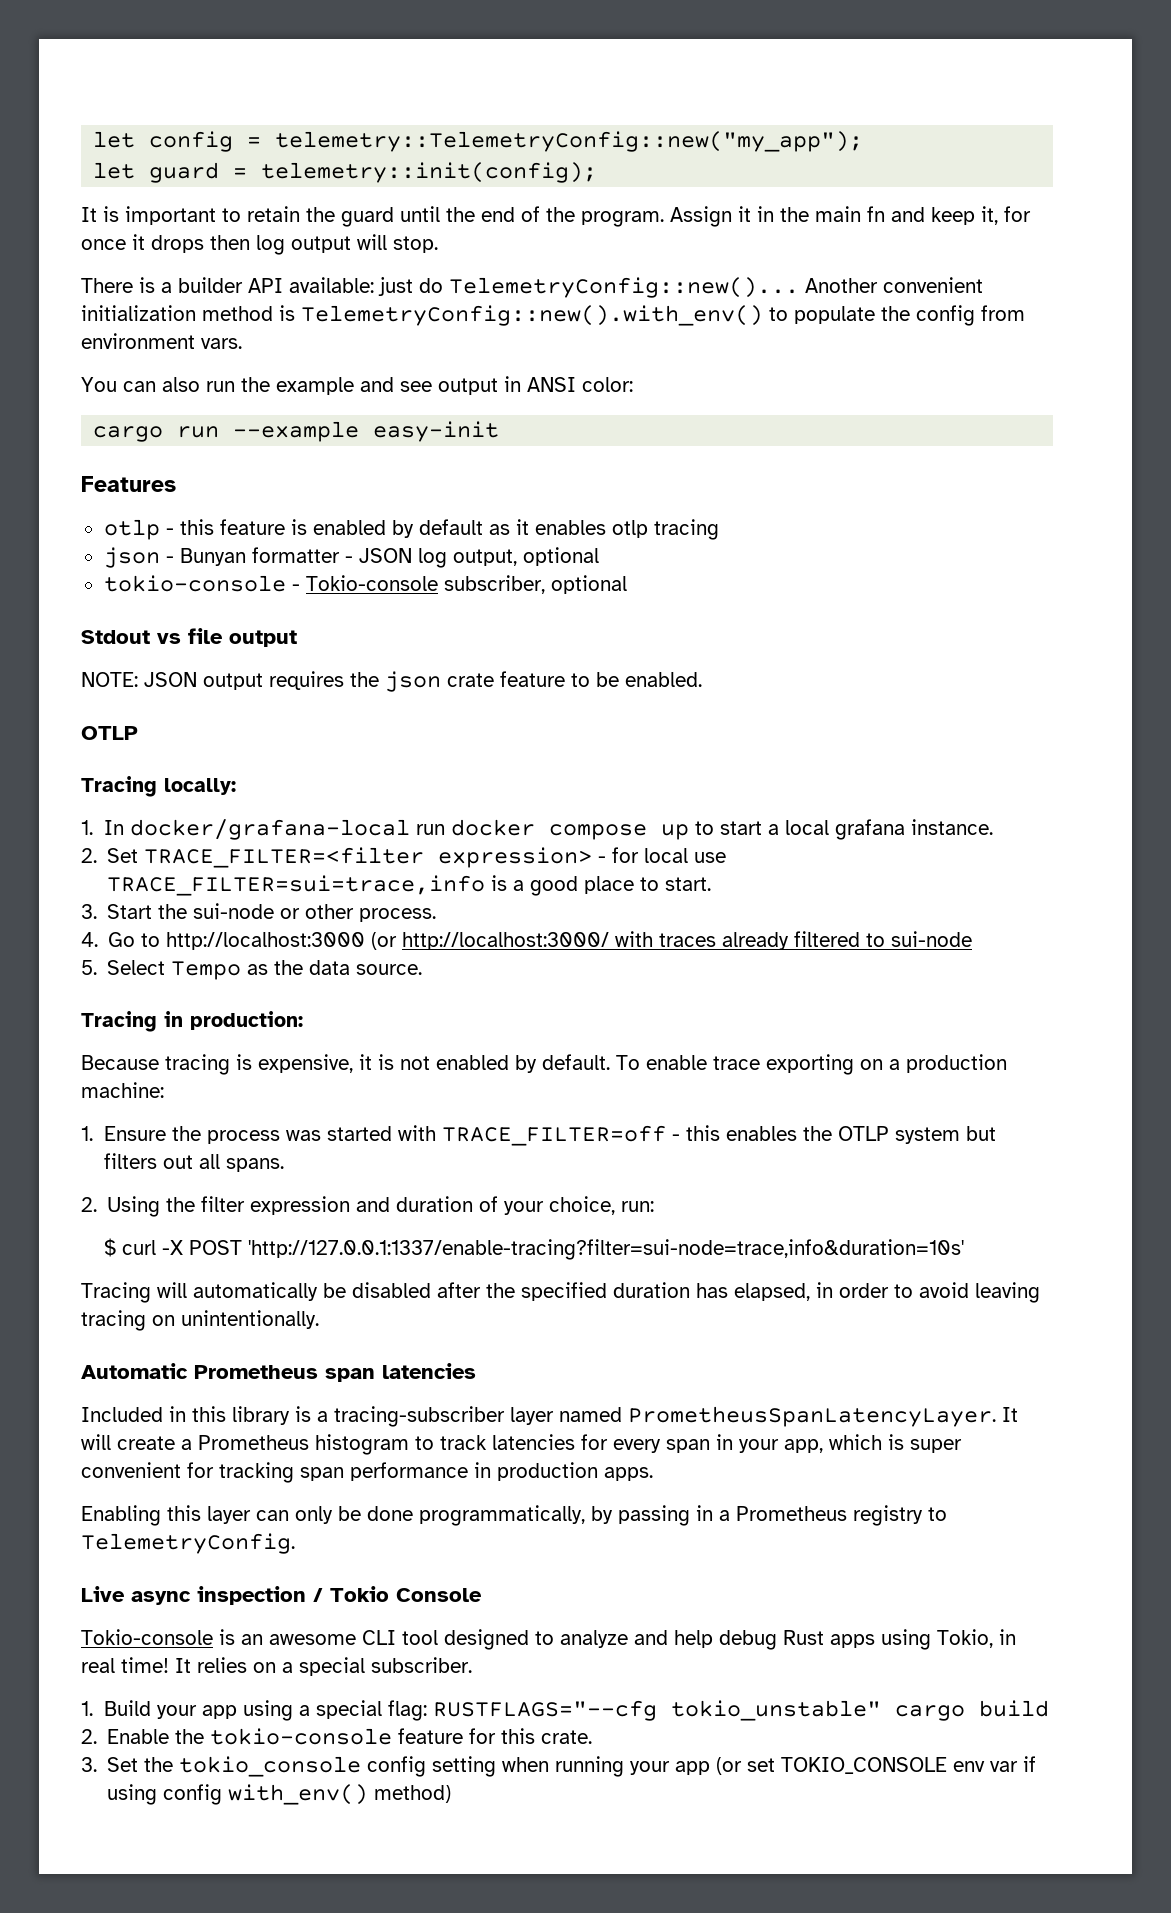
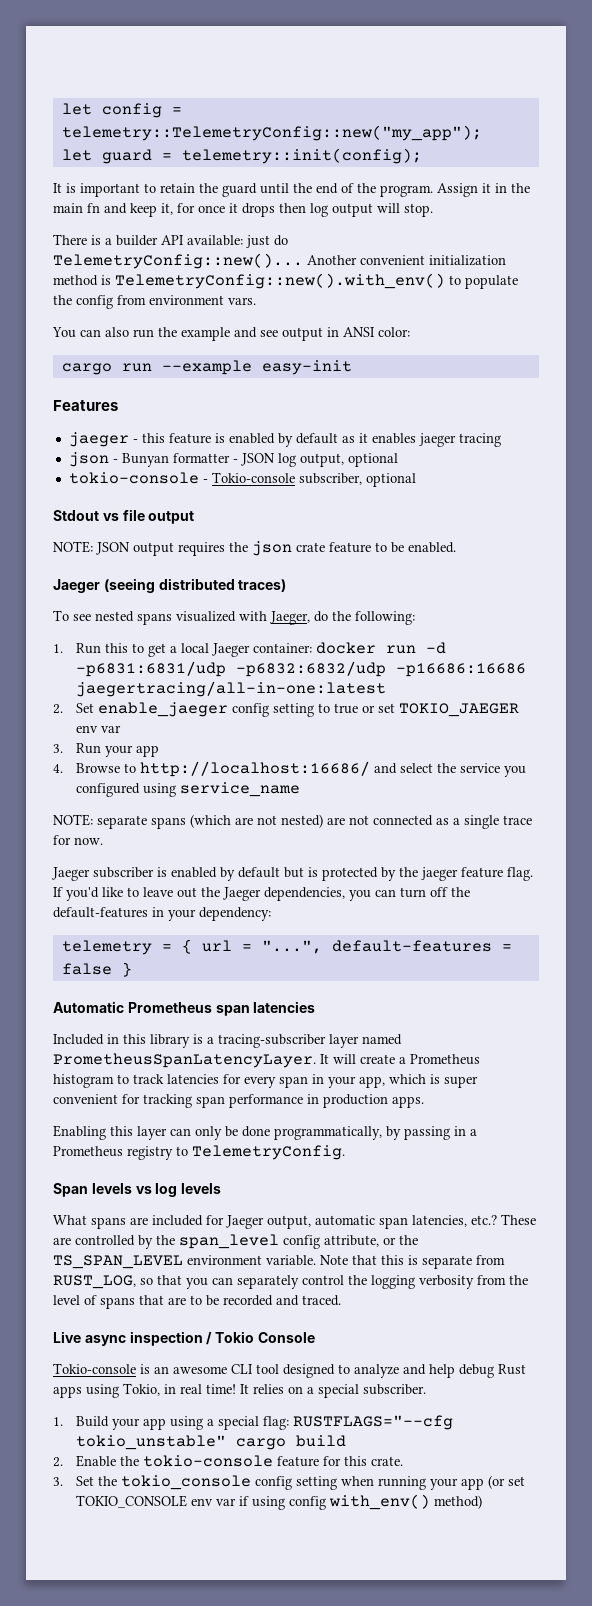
[103,519,160,540] otlp -> [68,432,129,447] jaeger
[611,520,648,538] otlp -> [418,433,456,447] jaeger
[81,726,138,740] [81,776,236,797] [81,819,994,840] [81,847,727,868] [107,875,712,896] [81,903,437,922] [81,931,973,950] [81,960,423,980] [81,1011,303,1032] [81,1054,1007,1075] [81,1082,164,1098] [81,1125,997,1146] [104,1153,285,1172] [81,1196,655,1217] [104,1238,965,1260] [81,1282,1040,1303] [81,1310,319,1331] OTLP // Tracing locally: // 1. In docker/grafana-local run docker compose up to start a local grafana instance. // 2. Set TRACE_FILTER=<filter expression> - for local use TRACE_FILTER=sui=trace,info is a good place to start. // 3. Start the sui-node or other process. // 4. Go to http://localhost:3000 (or http://localhost:3000/ with traces already filtered to sui-node // 5. Select Tempo as the data source. // Tracing in production: // Because tracing is expensive, it is not enabled by default. To enable trace exporting on a production machine: // 1. Ensure the process was started with TRACE_FILTER=off - this enables the OTLP system but filters out all spans. // 2. Using the filter expression and duration of your choice, run: // $ curl -X POST 'http://127.0.0.1:1337/enable-tracing?filter=sui-node=trace,info&duration=10s' // Tracing will automatically be disabled after the specified duration has elapsed, in order to avoid leaving tracing on unintentionally. -> [53,578,287,593] [53,610,415,625] [53,642,446,657] [75,661,526,677] [75,681,386,697] [53,702,519,717] [75,725,121,733] [53,743,159,757] [53,761,526,777] [75,782,300,797] [53,814,532,829] [53,835,103,845] [52,867,533,881] [53,887,470,901] [53,907,271,921] [61,939,512,955] [61,962,132,977] Jaeger (seeing distributed traces) // To see nested spans visualized with Jaeger, do the following: // 1. Run this to get a local Jaeger container: docker run -d -p6831:6831/udp -p6832:6832/udp -p16686:16686 jaegertracing/all-in-one:latest // 2. Set enable_jaeger config setting to true or set TOKIO_JAEGER env var // 3. Run your app // 4. Browse to http://localhost:16686/ and select the service you configured using service_name // NOTE: separate spans (which are not nested) are not connected as a single trace for now. // Jaeger subscriber is enabled by default but is protected by the jaeger feature flag. If you'd like to leave out the Jaeger dependencies, you can turn off the default-features in your dependency: // telemetry = { url = "...", default-features = false }
(295, 1543) none -> [53,1183,222,1197] [53,1214,536,1229] [53,1234,418,1249] [53,1255,505,1269] [53,1275,528,1289] [53,1295,341,1309] // Span levels vs log levels // What spans are included for Jaeger output, automatic span latencies, etc.? These are controlled by the span_level config attribute, or the TS_SPAN_LEVEL environment variable. Note that this is separate from RUST_LOG, so that you can separately control the logging verbosity from the level of spans that are to be recorded and traced.

